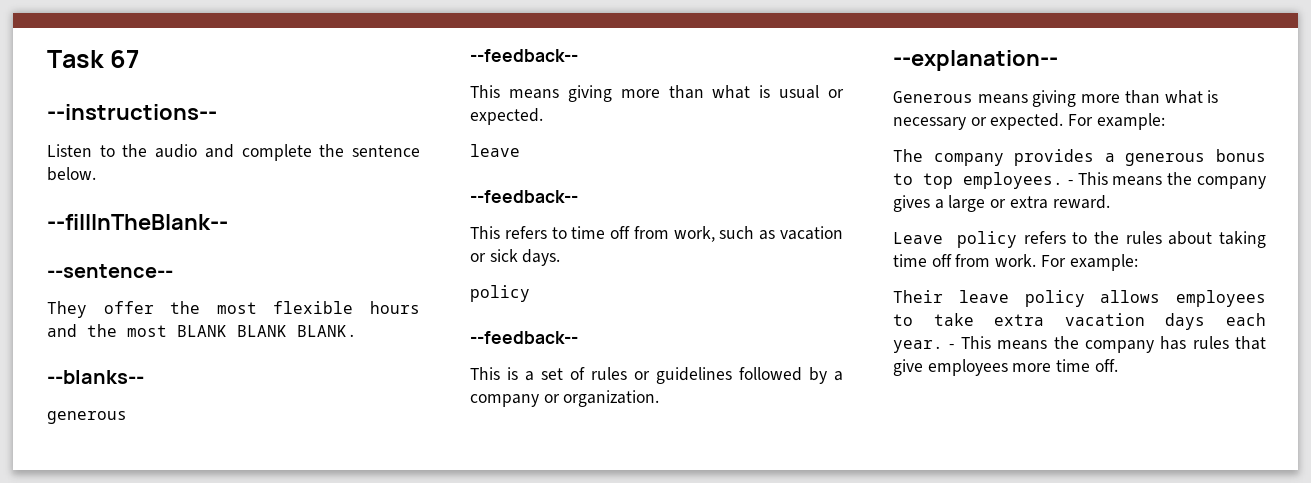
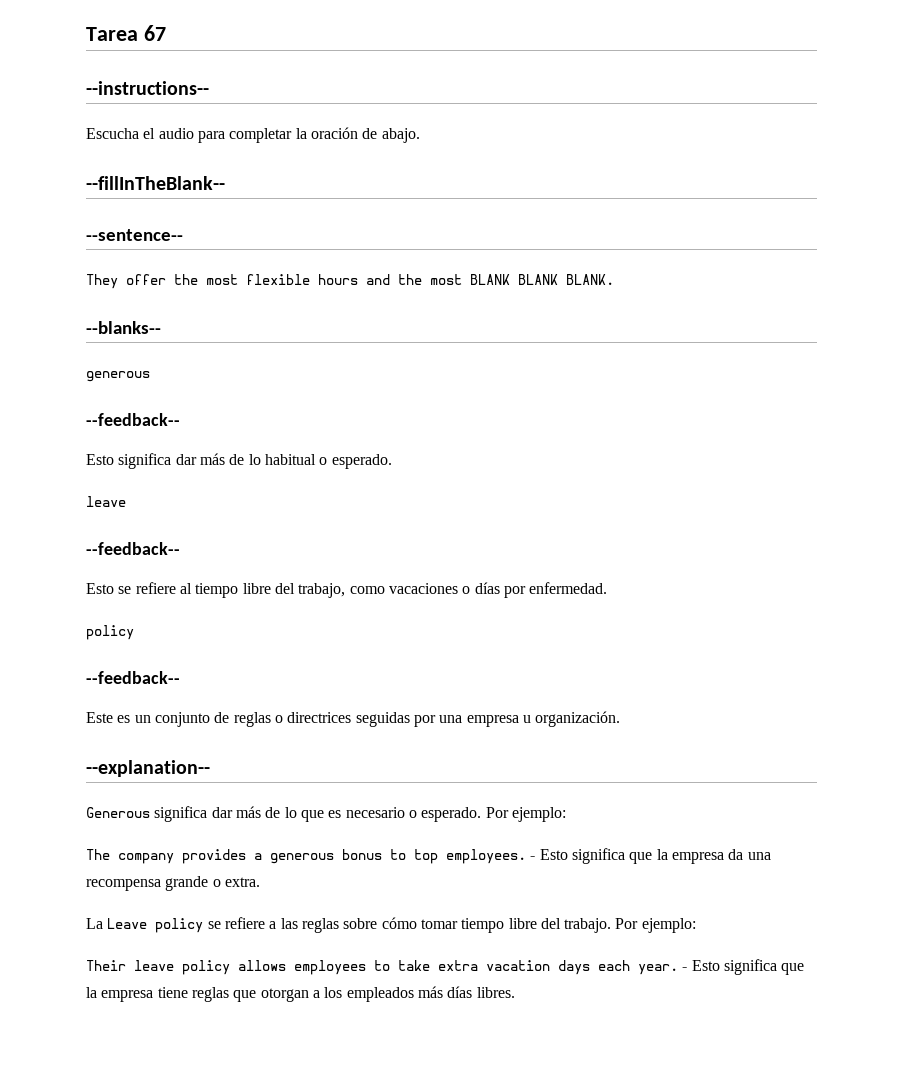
[47,50,104,68] Task -> [86,27,138,41] Tarea
[47,144,421,161] [47,167,96,181] Listen to the audio and complete the sentence below. -> [86,127,420,143] Escucha el audio para completar la oración de abajo.
[470,85,844,102] [470,108,543,125] [470,144,520,157] [470,190,578,203] [470,226,843,242] [470,249,561,266] [470,285,530,302] [470,331,578,344] [470,367,843,384] [470,390,660,407] [893,50,1058,71] [893,90,1219,107] [893,113,1165,130] This means giving more than what is usual or expected. // leave // --feedback-- // This refers to time off from work, such as vacation or sick days. // policy // --feedback-- // This is a set of rules or guidelines followed by a company or organization. // --explanation-- // Generous means giving more than what is necessary or expected. For example: -> [86,453,392,469] [86,496,126,507] [86,542,180,555] [86,582,608,598] [86,625,134,640] [86,671,180,684] [86,711,621,727] [86,760,210,777] [86,806,566,822] Esto significa dar más de lo habitual o esperado. // leave // --feedback-- // Esto se refiere al tiempo libre del trabajo, como vacaciones o días por enfermedad. // policy // --feedback-- // Este es un conjunto de reglas o directrices seguidas por una empresa u organización. // --explanation-- // Generous significa dar más de lo que es necesario o esperado. Por ejemplo:
[1077,172,1266,189] [893,195,1110,212] [893,231,1266,248] [893,254,1138,271] This means the company gives a large or extra reward. // Leave policy refers to the rules about taking time off from work. For example: -> [539,848,771,864] [86,876,260,891] [86,917,696,933] Esto significa que la empresa da una recompensa grande o extra. // La Leave policy se refiere a las reglas sobre cómo tomar tiempo libre del trabajo. Por ejemplo:
[960,336,1266,353] [893,359,1118,376] This means the company has rules that give employees more time off. -> [691,959,805,975] [86,986,515,1002] Esto significa que la empresa tiene reglas que otorgan a los empleados más días libres.

